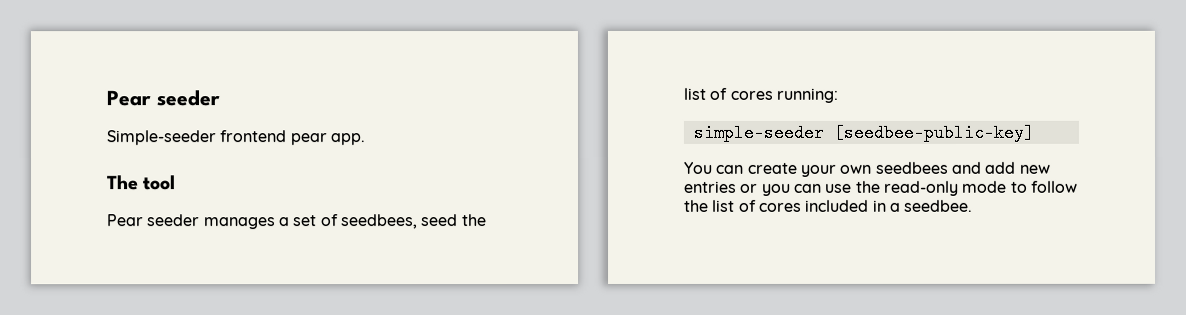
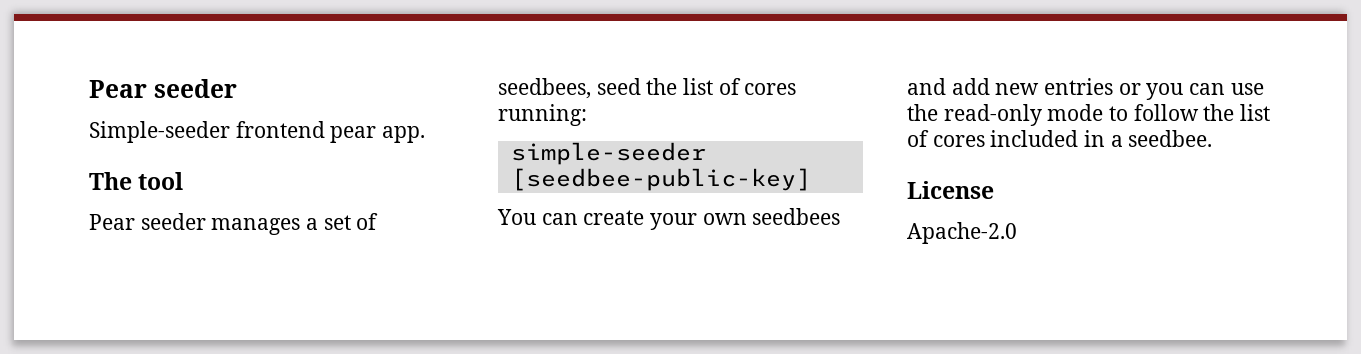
(974, 205) none -> [907,181,994,199] [907,222,1017,244] // License // Apache-2.0

